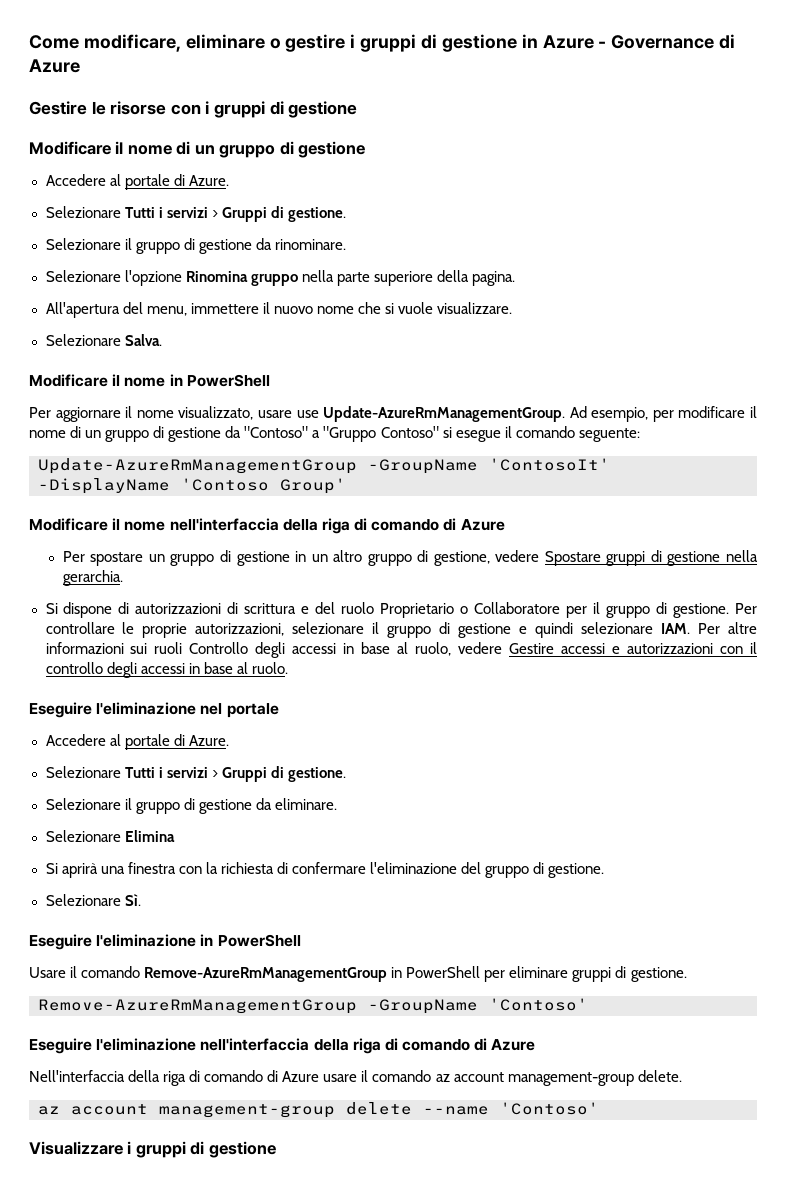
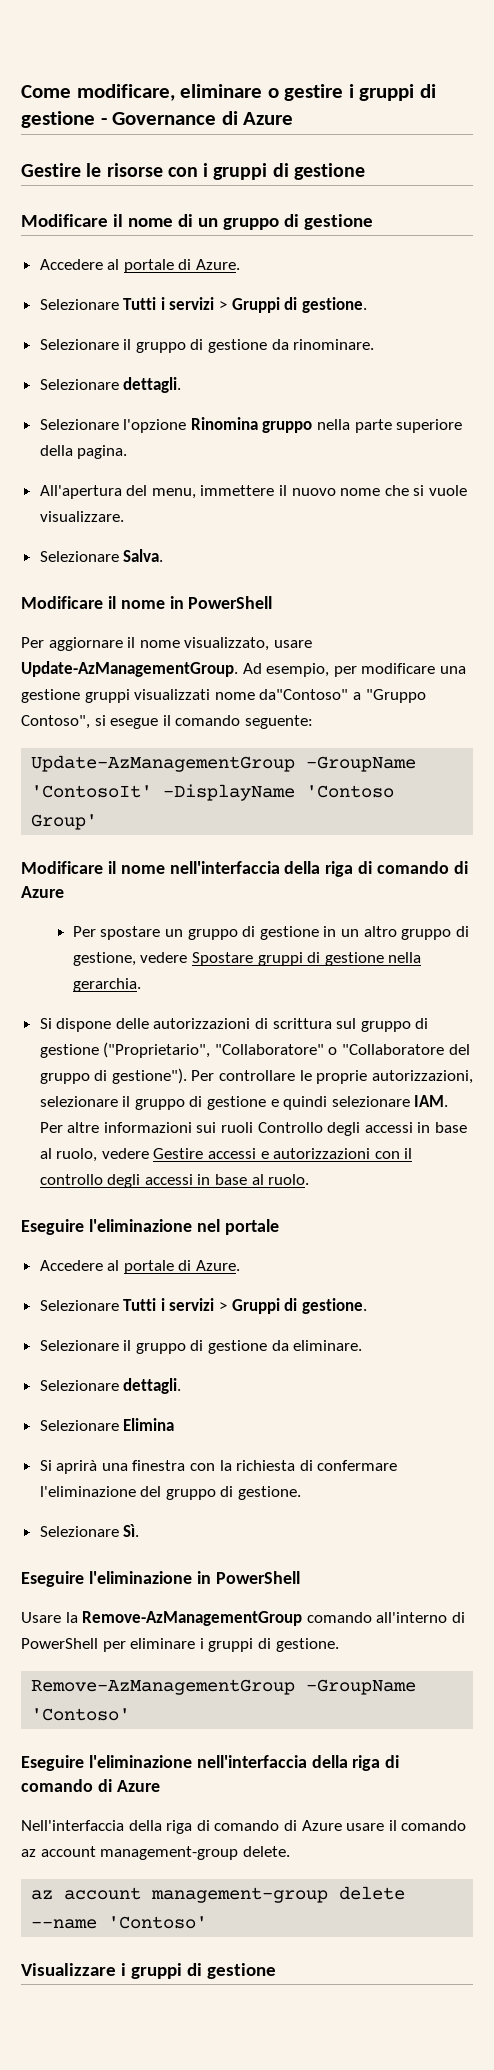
[521,34,594,49] in Azure -> (95, 119) none
(346, 244) none -> [39,377,182,393] // Selezionare dettagli.
[296,406,566,422] use Update-AzureRmManagementGroup. -> [21,661,238,677] Update-AzManagementGroup.
[750,406,758,418] [29,426,309,442] il nome di un gruppo di gestione da "Contoso" -> [439,666,466,674] [21,689,349,703] una gestione gruppi visualizzati nome da"Contoso"
[380,426,439,438] Contoso" -> [21,715,90,729] Contoso",
[38,458,357,474] Update-AzureRmManagementGroup -> [31,755,296,772] Update-AzManagementGroup
[118,602,130,614] di -> [115,1018,149,1029] delle
[301,602,730,618] e del ruolo Proprietario o Collaboratore per il gruppo di gestione. -> [336,1018,429,1032] [39,1042,470,1058] [39,1068,187,1084] sul gruppo di gestione ("Proprietario", "Collaboratore" o "Collaboratore del gruppo di gestione").
(337, 804) none -> [39,1378,182,1394] // Selezionare dettagli.
[70,966,403,982] il comando Remove-AzureRmManagementGroup in -> [65,1611,465,1626] la Remove-AzManagementGroup comando all'interno di
(569, 972) none -> [199,1638,204,1649] i
[38,999,357,1014] Remove-AzureRmManagementGroup -> [31,1679,296,1695] Remove-AzManagementGroup

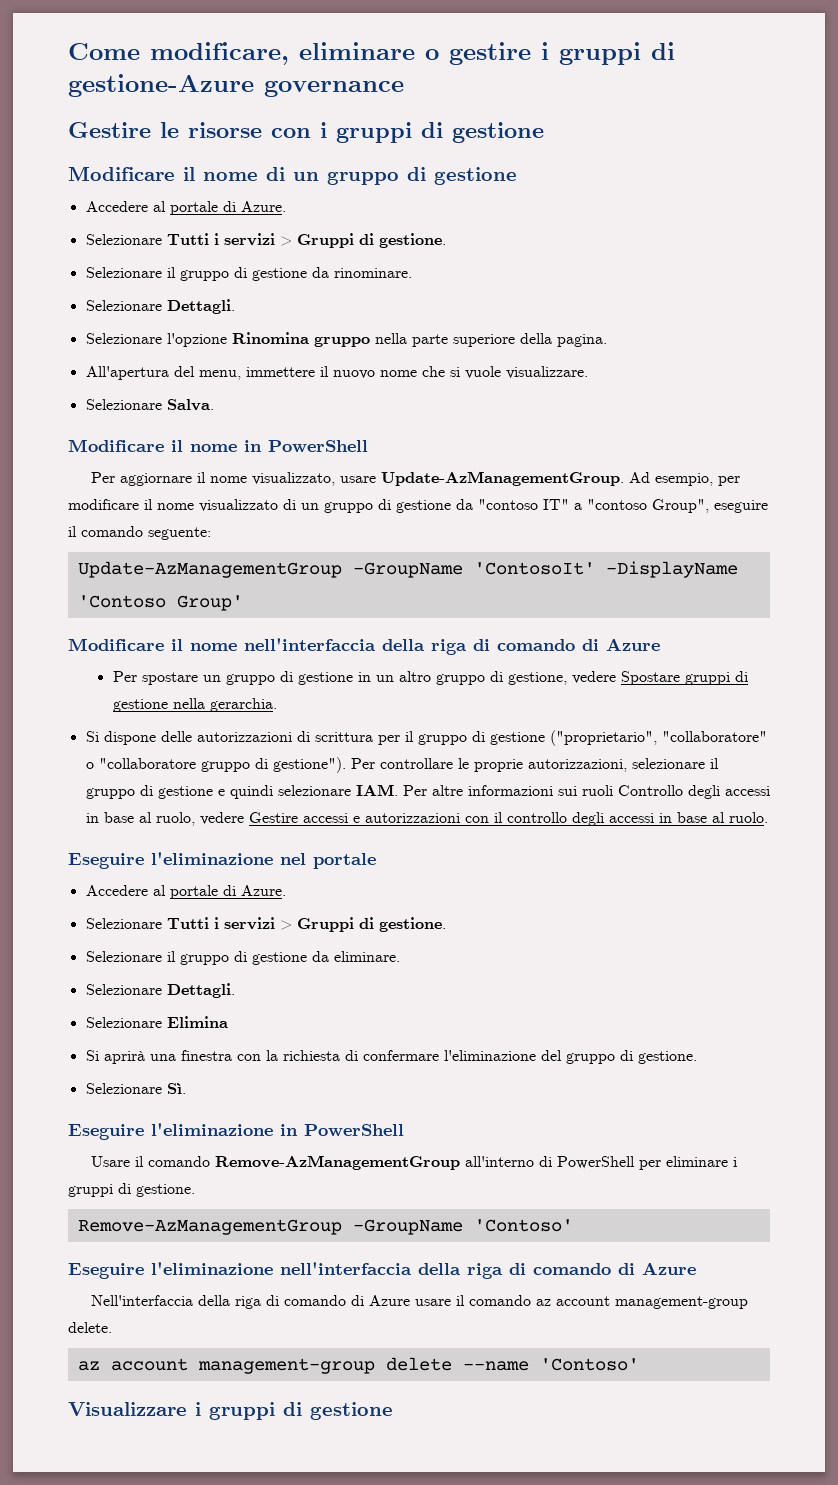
[21,111,294,128] gestione - Governance di Azure -> [68,74,404,97] gestione-Azure governance
[123,377,182,393] dettagli. -> [166,299,235,314] Dettagli.
[439,666,466,674] [21,689,426,703] [21,715,159,729] una gestione gruppi visualizzati nome da"Contoso" a "Gruppo Contoso", si esegue -> [144,499,768,513] il nome visualizzato di un gruppo di gestione da "contoso IT" a "contoso Group", eseguire
[336,1018,429,1032] [39,1042,470,1058] sul gruppo di gestione ("Proprietario", "Collaboratore" o "Collaboratore del -> [377,730,767,746] [85,758,196,769] per il gruppo di gestione ("proprietario", "collaboratore" o "collaboratore
[123,1378,182,1394] dettagli. -> [166,983,235,998] Dettagli.
[65,1611,372,1626] la Remove-AzManagementGroup comando -> [134,1155,460,1170] il comando Remove-AzManagementGroup

